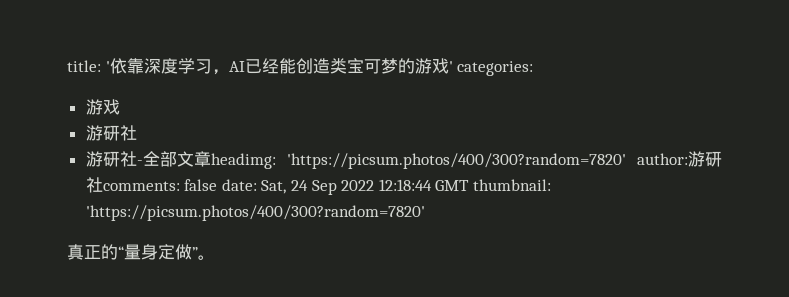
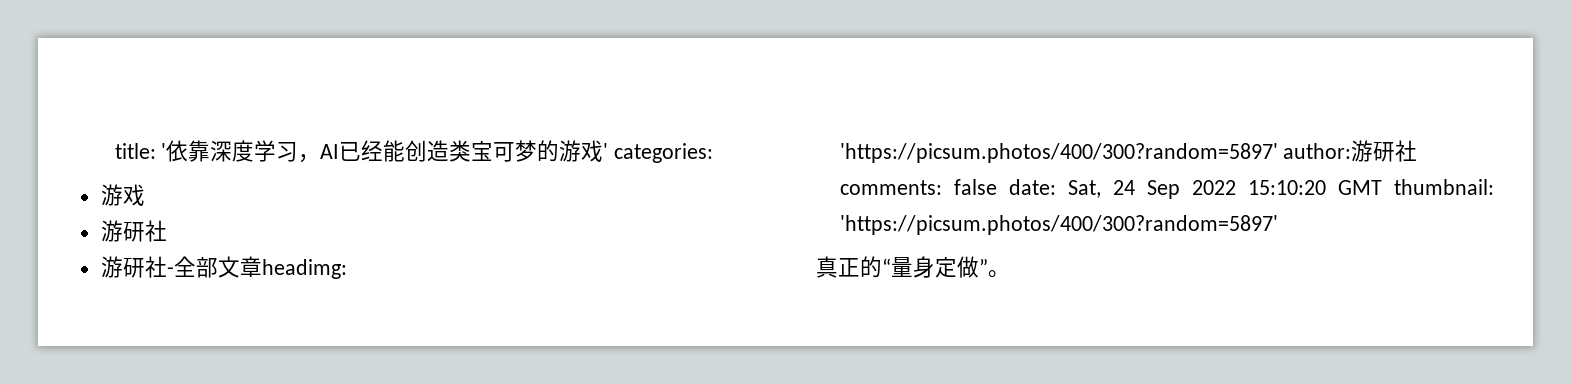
[286,153,626,169] 'https://picsum.photos/400/300?random=7820' -> [839,143,1278,163] 'https://picsum.photos/400/300?random=5897'
[378,179,432,191] 12:18:44 -> [1247,180,1326,195] 15:10:20
[85,205,425,221] 'https://picsum.photos/400/300?random=7820' -> [839,215,1278,235] 'https://picsum.photos/400/300?random=5897'

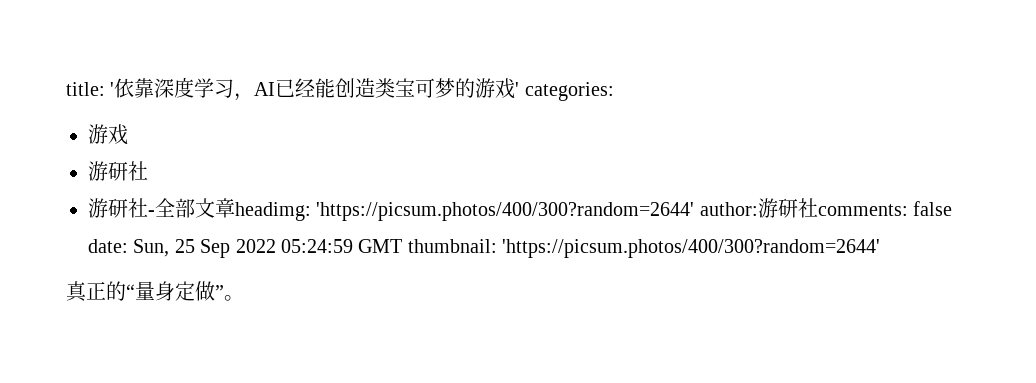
[839,143,1278,163] 'https://picsum.photos/400/300?random=5897' -> [316,202,695,221] 'https://picsum.photos/400/300?random=2644'
[1067,180,1135,198] Sat, 24 -> [133,239,195,257] Sun, 25
[1247,180,1326,195] 15:10:20 -> [281,239,353,253] 05:24:59
[839,215,1278,235] 'https://picsum.photos/400/300?random=5897' -> [502,239,881,258] 'https://picsum.photos/400/300?random=2644'

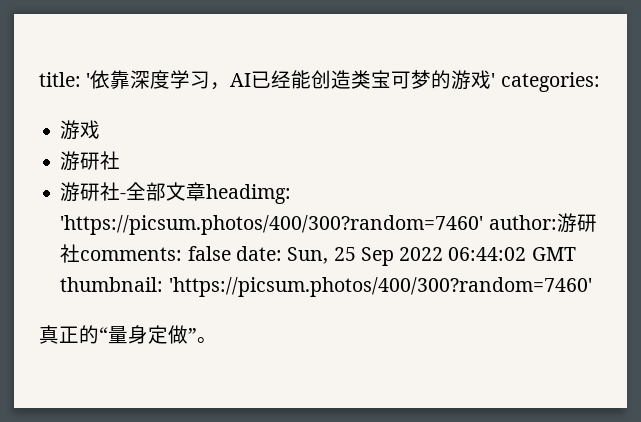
[316,202,695,221] 'https://picsum.photos/400/300?random=2644' -> [60,215,484,235] 'https://picsum.photos/400/300?random=7460'
[281,239,353,253] 05:24:59 -> [448,247,527,261] 06:44:02
[502,239,881,258] 'https://picsum.photos/400/300?random=2644' -> [168,277,592,297] 'https://picsum.photos/400/300?random=7460'

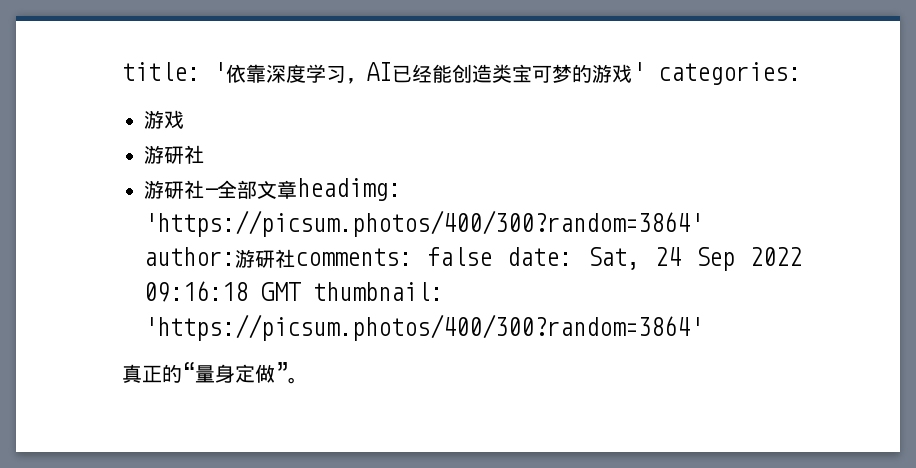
[60,215,484,235] 'https://picsum.photos/400/300?random=7460' -> [144,210,703,237] 'https://picsum.photos/400/300?random=3864'
[287,247,356,264] Sun, 25 -> [587,247,681,270] Sat, 24
[448,247,527,261] 06:44:02 -> [144,281,248,302] 09:16:18
[168,277,592,297] 'https://picsum.photos/400/300?random=7460' -> [144,314,703,341] 'https://picsum.photos/400/300?random=3864'

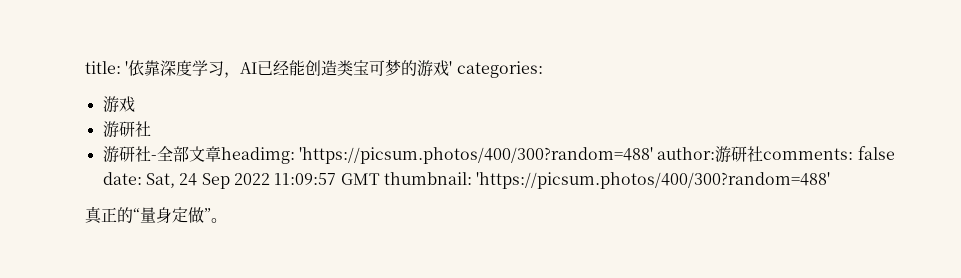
[144,210,703,237] 'https://picsum.photos/400/300?random=3864' -> [298,147,653,164] 'https://picsum.photos/400/300?random=488'
[144,281,248,302] 09:16:18 -> [274,173,337,185] 11:09:57
[144,314,703,341] 'https://picsum.photos/400/300?random=3864' -> [476,172,831,189] 'https://picsum.photos/400/300?random=488'

